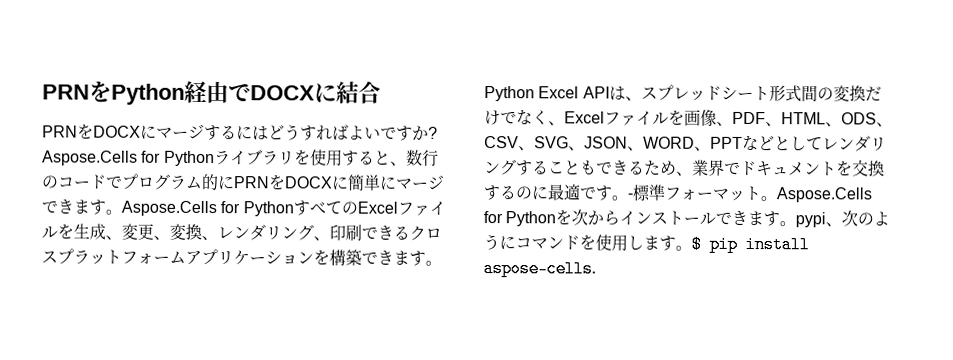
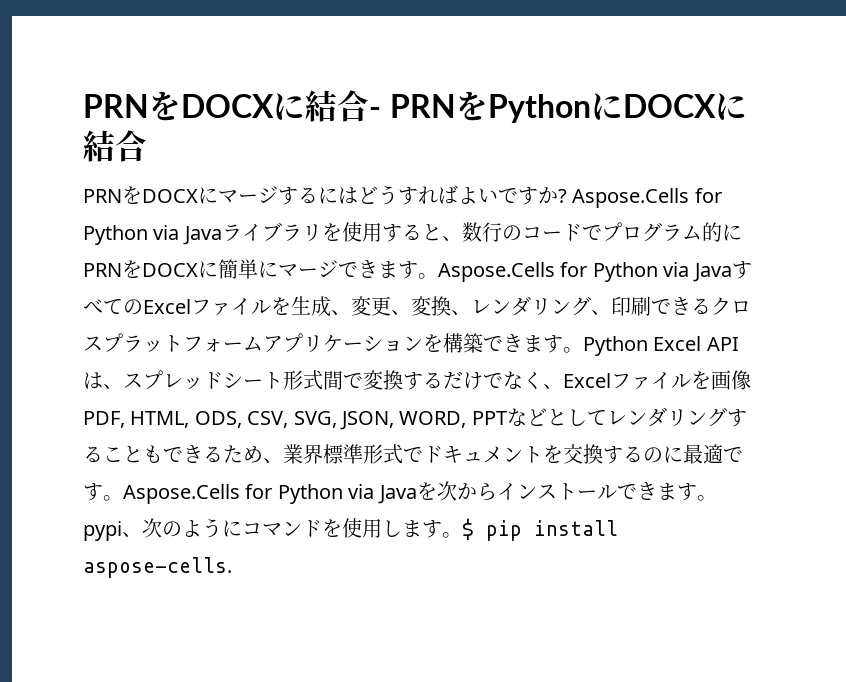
[42,80,251,105] PRNをPython経由で -> [83,90,623,123] PRNをDOCXに結合- PRNをPythonに
(215, 158) none -> [153,225,222,245] via Java
(294, 209) none -> [663,262,732,282] via Java
[816,85,866,102] の変換 -> [343,370,443,390] で変換する
[716,111,893,127] [484,136,711,151] 、PDF、HTML、ODS、CSV、SVG、JSON、WORD、 -> [83,411,467,430] PDF, HTML, ODS, CSV, SVG, JSON, WORD,
(725, 167) none -> [323,444,403,464] 標準形式
[627,184,872,203] [483,211,557,227] -標準フォーマット。Aspose.Cells for Python -> [123,484,417,504] Aspose.Cells for Python via Java

